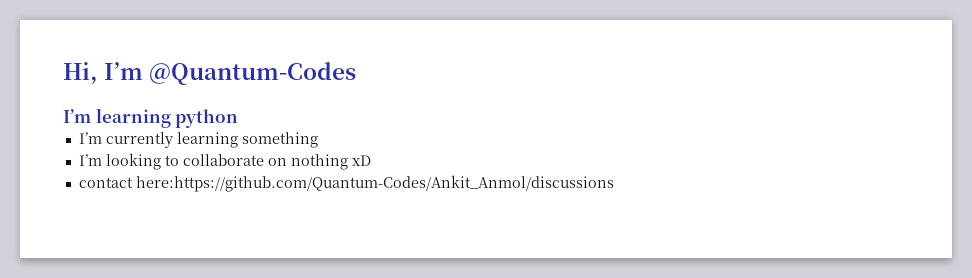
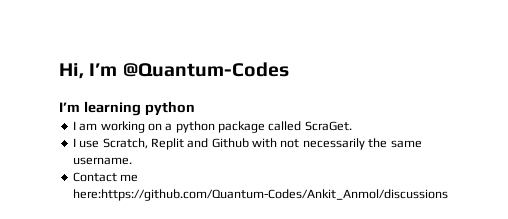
[78,132,318,148] [78,153,371,170] [78,177,133,188] I’m currently learning something // I’m looking to collaborate on nothing xD // contact -> [72,121,352,133] [72,138,422,150] [72,157,132,165] [72,172,139,182] I am working on a python package called ScraGet. // I use Scratch, Replit and Github with not necessarily the same username. // Contact me

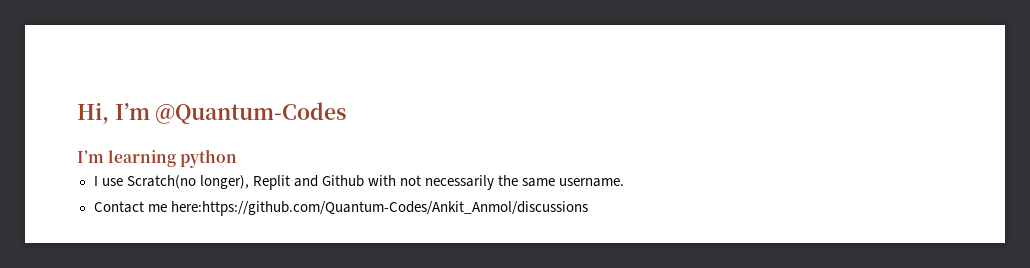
[72,121,352,133] // I am working on a python package called ScraGet. -> (238, 158) none
[102,138,148,149] Scratch, -> [126,175,249,189] Scratch(no longer),

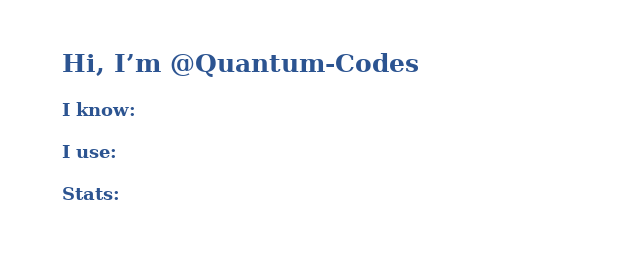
[77,149,238,168] [93,175,625,190] [93,201,588,216] I’m learning python // I use Scratch(no longer), Replit and Github with not necessarily the same username. // Contact me here:https://github.com/Quantum-Codes/Ankit_Anmol/discussions -> [62,102,136,116] [62,145,117,158] [62,187,120,200] I know: // I use: // Stats:

